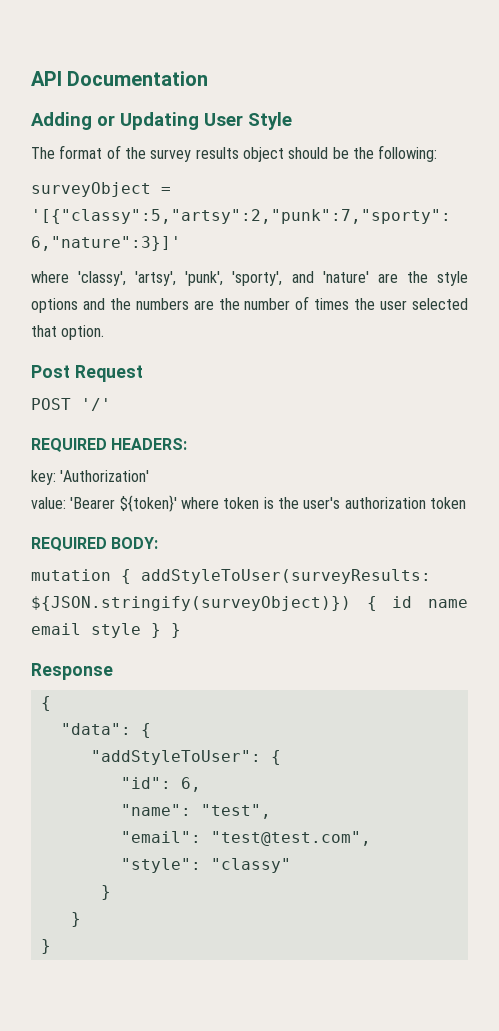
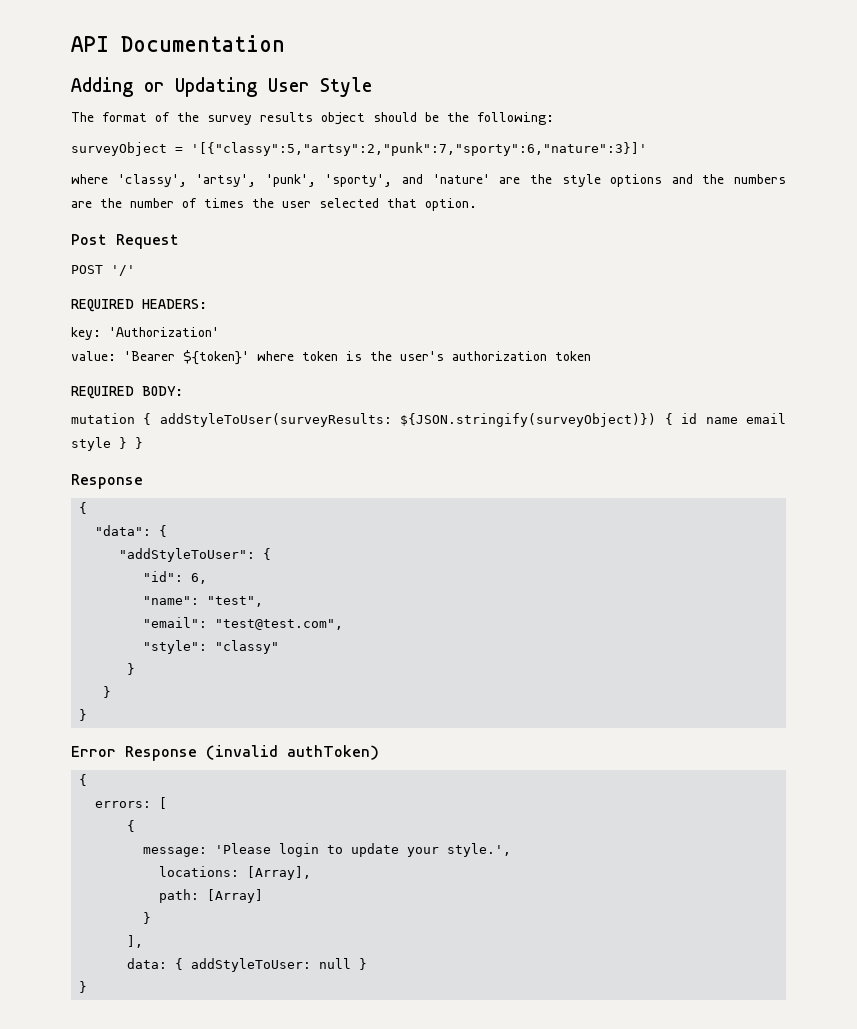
(51, 946) none -> [71,745,379,761] [79,774,88,786] [95,797,168,809] [127,820,136,832] [143,843,512,857] [159,866,312,880] [159,889,264,903] [143,912,152,924] [127,935,144,948] [127,958,368,972] [79,981,88,993] // Error Response (invalid authToken) // { // errors: [ // { // message: 'Please login to update your style.', // locations: [Array], // path: [Array] // } // ], // data: { addStyleToUser: null } // }

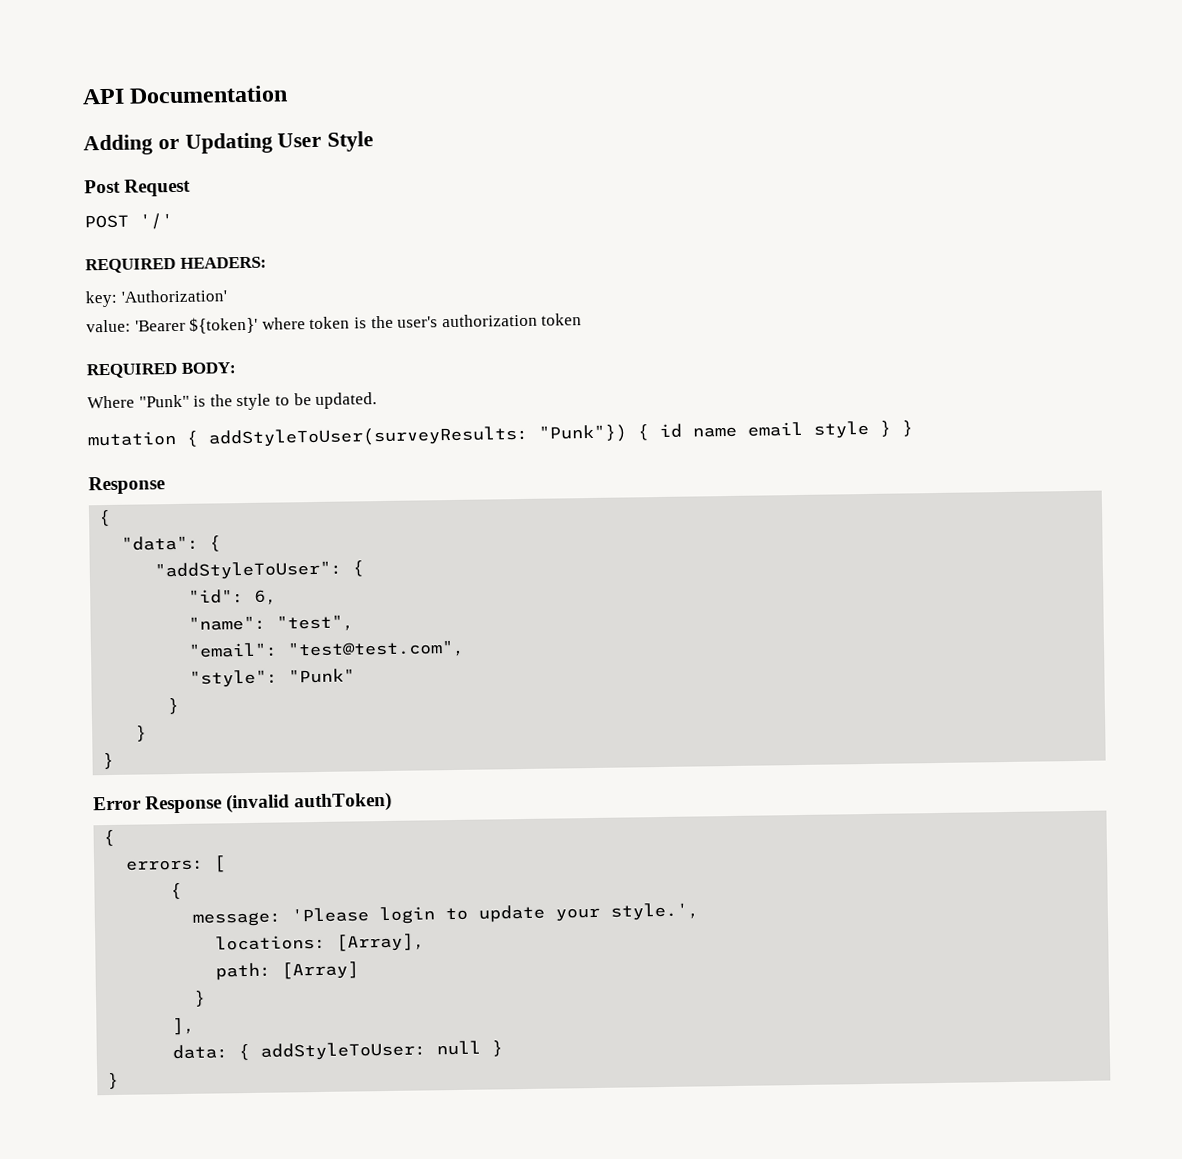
[71,112,554,125] [71,142,647,156] [71,174,787,187] [71,198,477,211] // The format of the survey results object should be the following: // surveyObject = '[{"classy":5,"artsy":2,"punk":7,"sporty":6,"nature":3}]' // where 'classy', 'artsy', 'punk', 'sporty', and 'nature' are the style options and the numbers are the number of times the user selected that option. -> (375, 141) none
(183, 391) none -> [87,392,378,411] // Where "Punk" is the style to be updated.
[400,413,657,427] ${JSON.stringify(surveyObject)}) -> [538,424,628,443] "Punk"})
[215,640,280,654] "classy" -> [288,668,356,684] "Punk"

